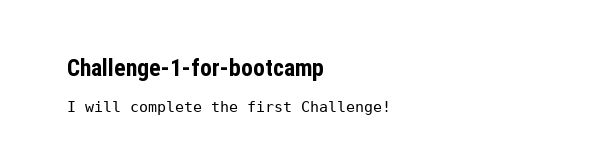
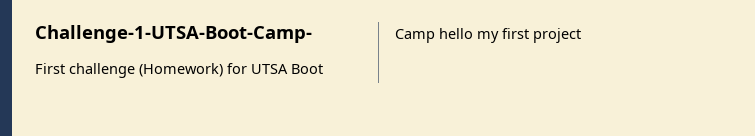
[67,58,324,81] [67,101,391,115] Challenge-1-for-bootcamp // I will complete the first Challenge! -> [35,25,312,43] [35,63,323,78] [395,28,581,43] Challenge-1-UTSA-Boot-Camp- // First challenge (Homework) for UTSA Boot Camp hello my first project

